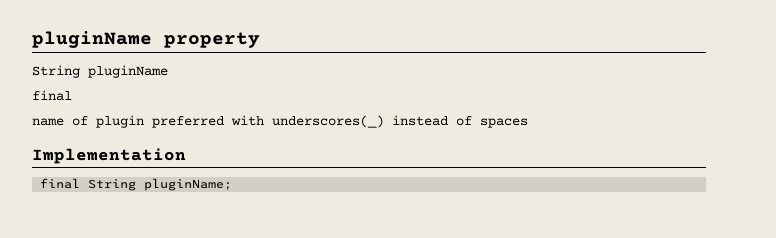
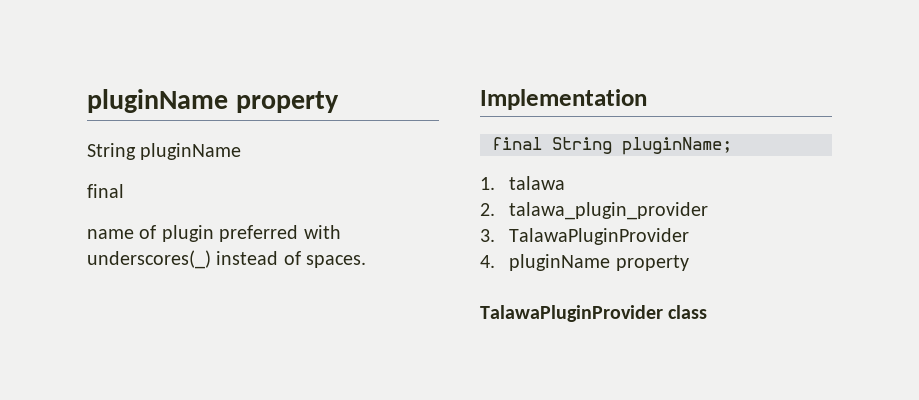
[480,118,528,128] spaces -> [306,255,367,268] spaces.
(233, 184) none -> [480,176,566,190] [480,202,709,220] [480,228,690,245] [480,254,689,271] [480,305,708,322] // 1. talawa // 2. talawa_plugin_provider // 3. TalawaPluginProvider // 4. pluginName property // TalawaPluginProvider class

